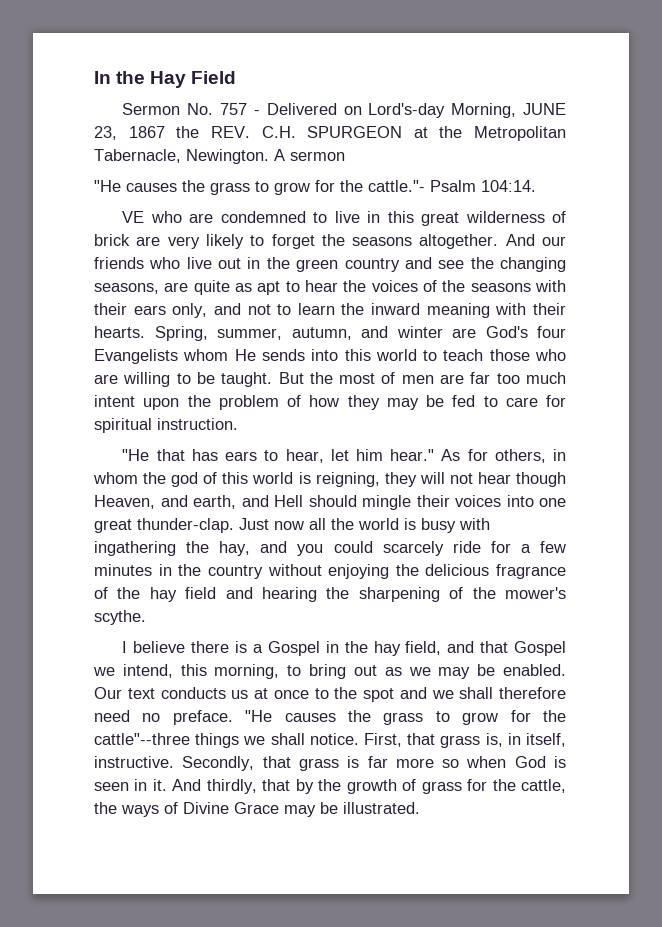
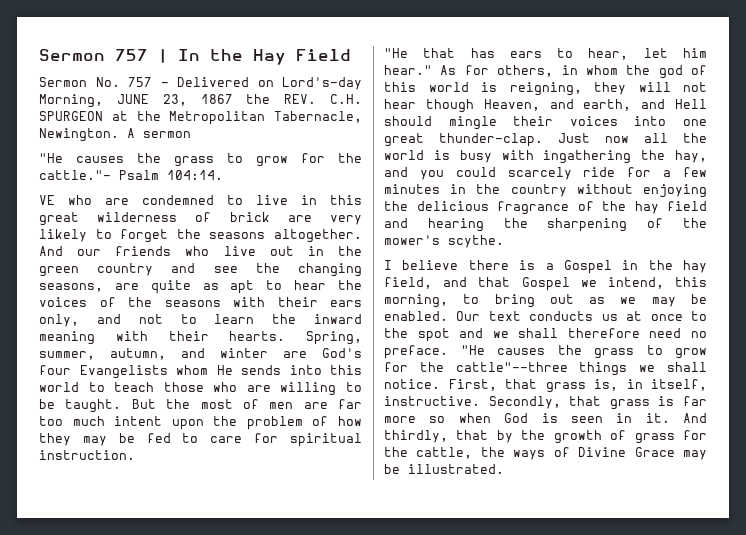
(94, 77) none -> [39,49,168,63] Sermon 757 |

